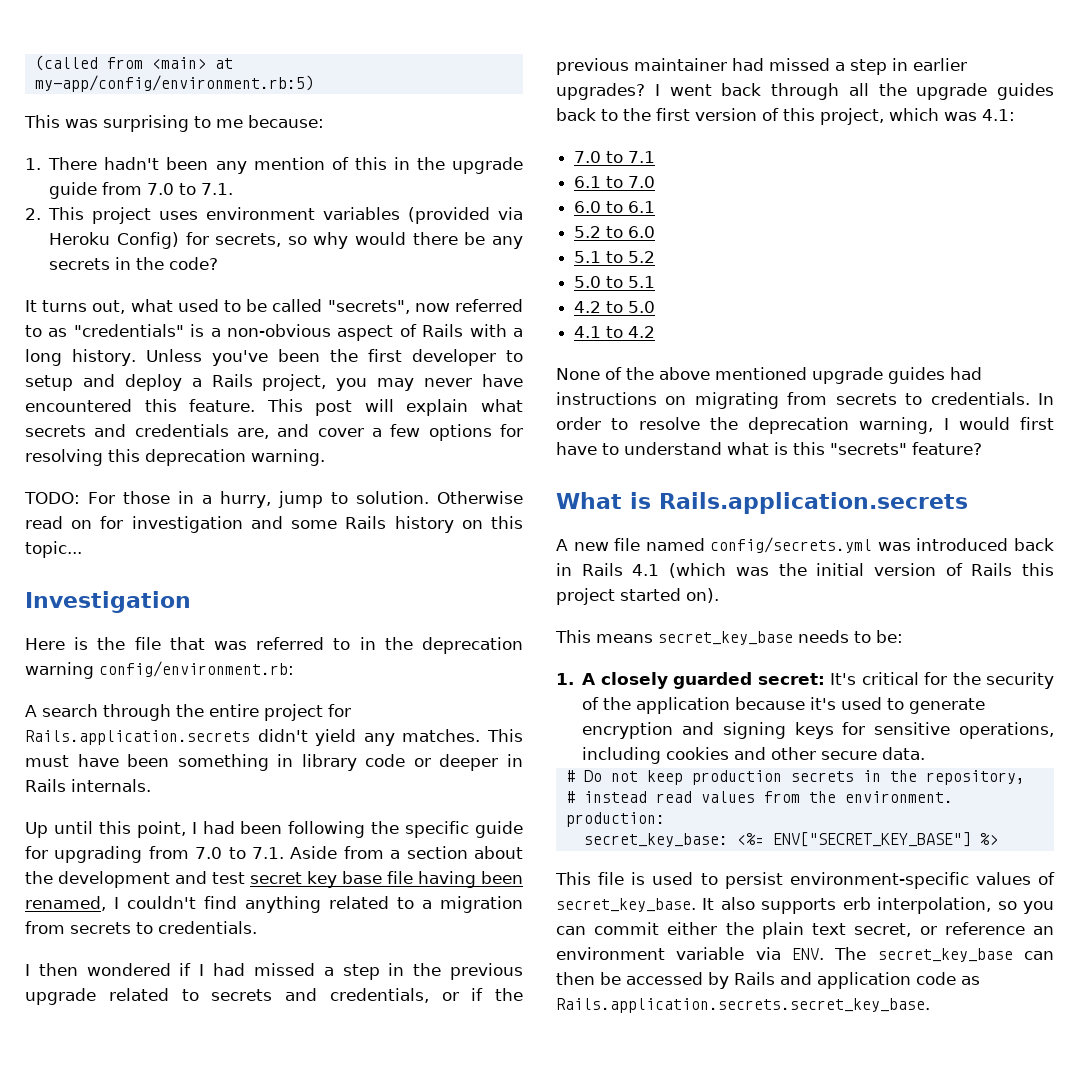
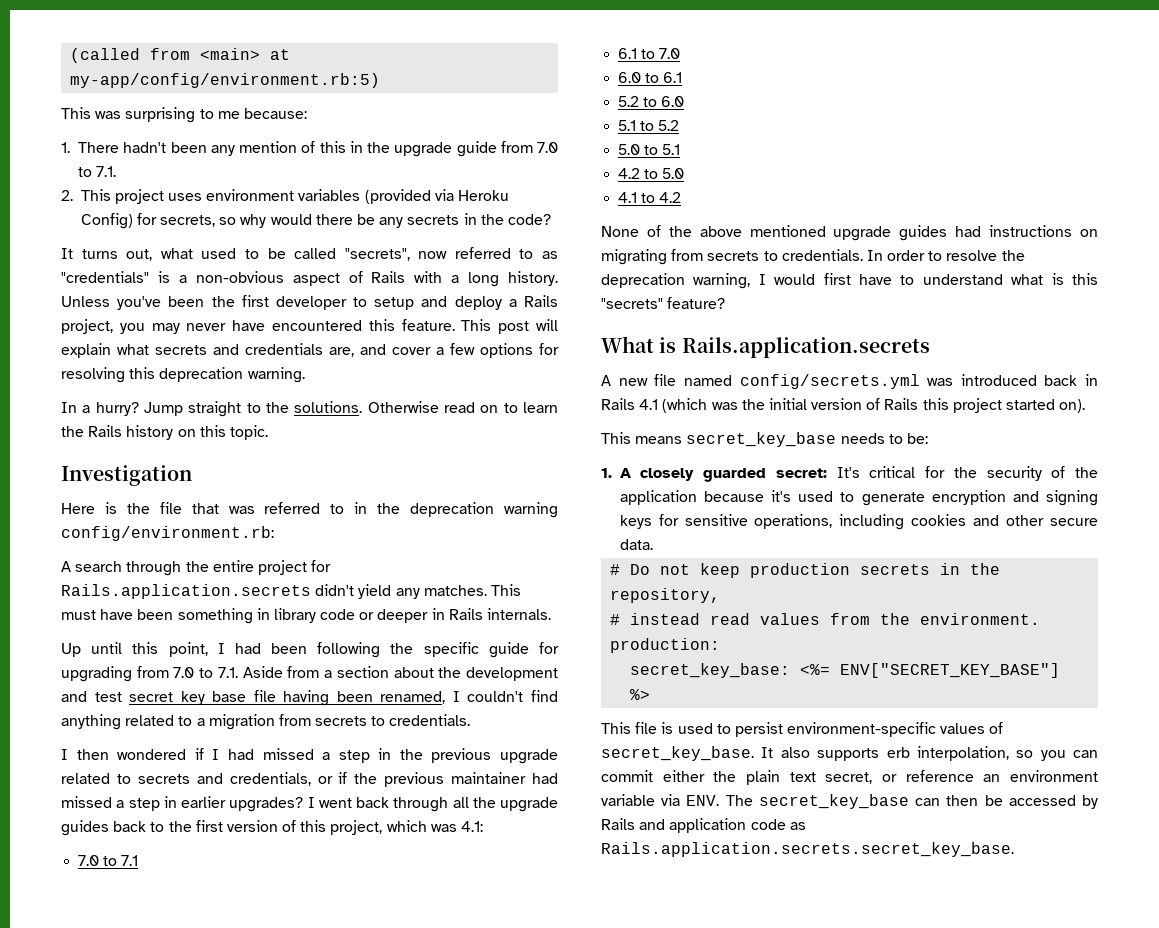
[24,491,523,508] [25,516,338,533] TODO: For those in a hurry, jump to solution. Otherwise read on for investigation and some -> [61,401,558,417] [61,426,84,437] In a hurry? Jump straight to the solutions. Otherwise read on to learn the
[25,541,82,558] topic... -> [229,425,268,440] topic.

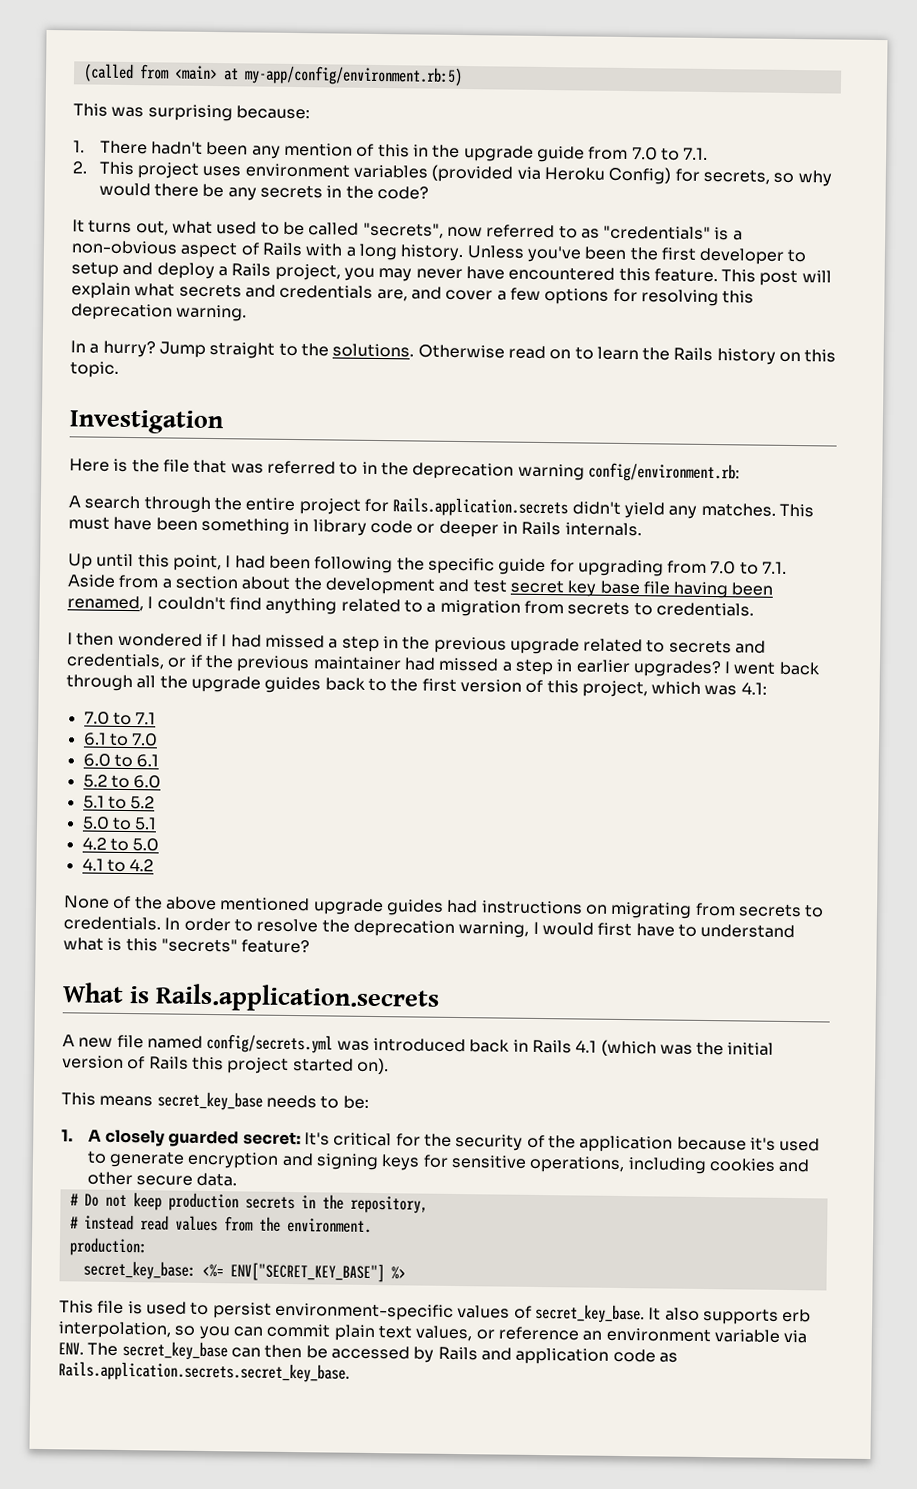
[199,109,240,119] to me -> (233, 113) none
[662,770,737,782] either the -> (332, 1330) none
[825,772,873,784] secret, -> [415,1325,473,1342] values,

